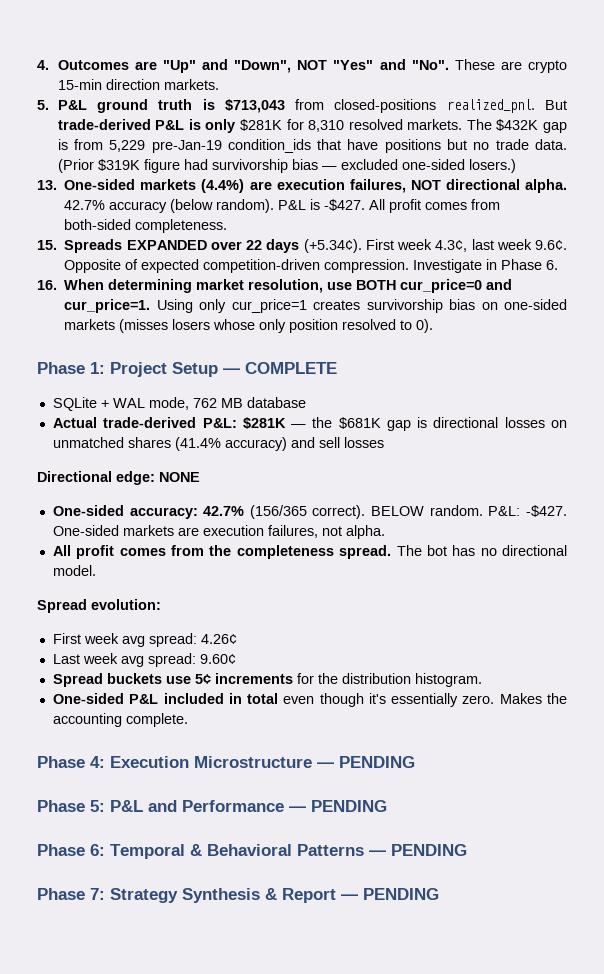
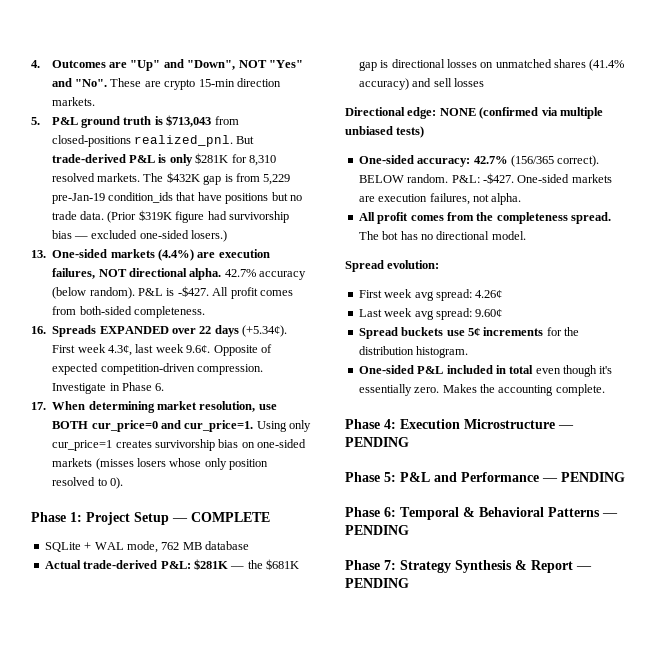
[37,240,57,250] 15. -> [31,326,46,334] 16.
[37,280,57,290] 16. -> [31,402,46,410] 17.
(200, 477) none -> [479,107,603,119] [345,126,425,138] (confirmed via multiple unbiased tests)

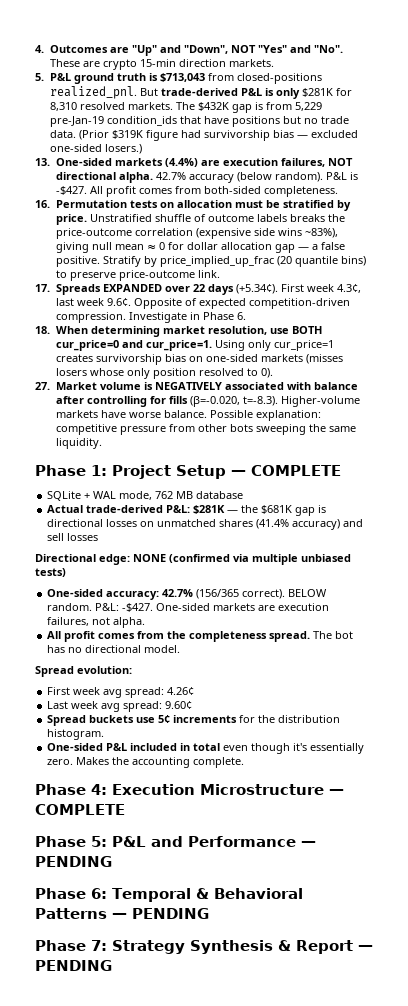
(46, 330) none -> [55,200,351,211] [55,214,345,225] [55,228,338,239] [55,242,345,253] [55,256,366,267] [55,270,220,281] [35,284,50,292] Permutation tests on allocation must be stratified by price. Unstratified shuffle of outcome labels breaks the price-outcome correlation (expensive side wins ~83%), giving null mean ≈ 0 for dollar allocation gap — a false positive. Stratify by price_implied_up_frac (20 quantile bins) to preserve price-outcome link. // 17.
[31,402,46,410] 17. -> [35,326,50,334] 18.
(123, 483) none -> [35,382,358,390] [55,396,360,407] [55,410,321,421] [55,424,356,435] [55,438,102,449] // 27. Market volume is NEGATIVELY associated with balance after controlling for fills (β=-0.020, t=-8.3). Higher-volume markets have worse balance. Possible explanation: competitive pressure from other bots sweeping the same liquidity.
[345,437,409,447] PENDING -> [35,804,125,815] COMPLETE

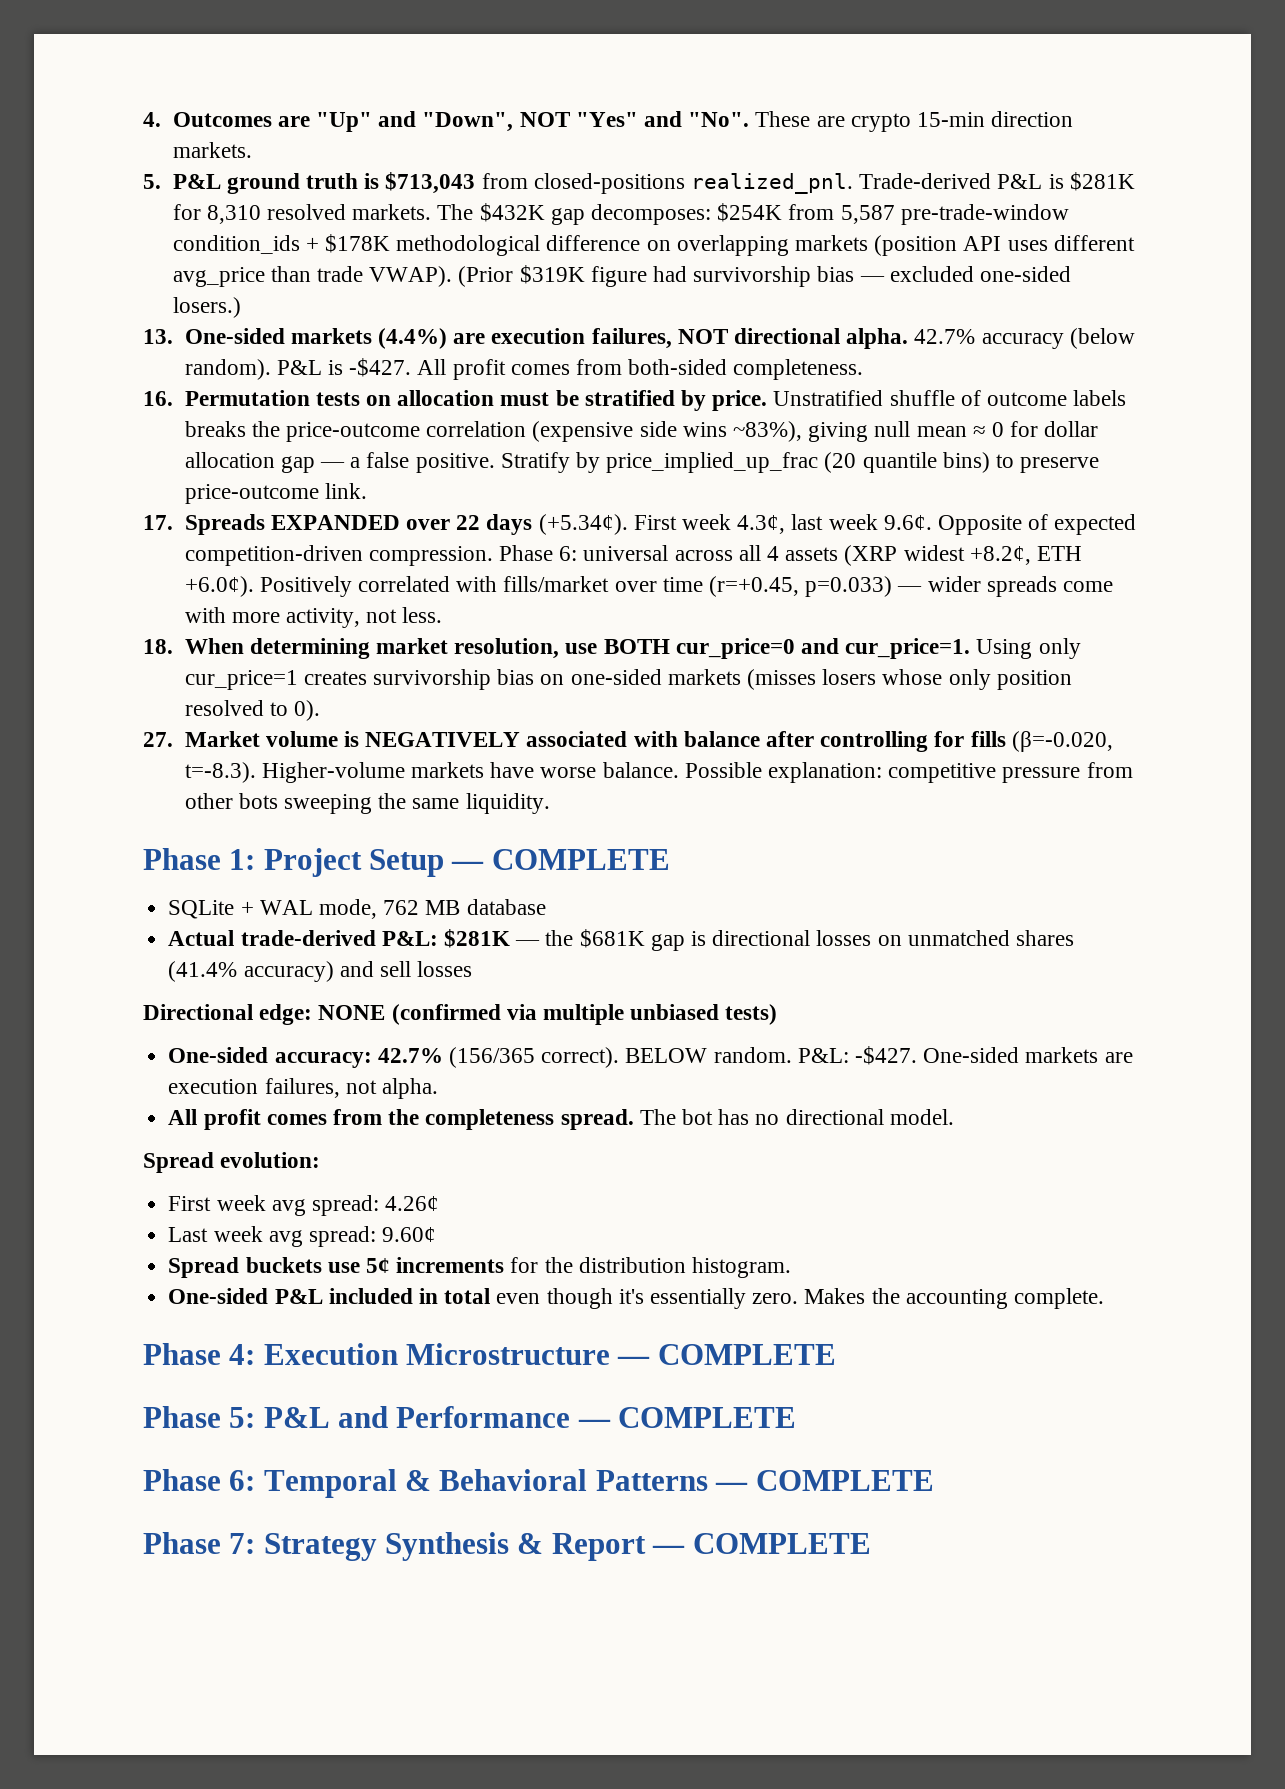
[139,88,300,99] But trade-derived P&L is only -> [859,173,1064,189] Trade-derived P&L is
[254,102,322,111] [49,116,349,127] [49,130,76,138] is from 5,229 pre-Jan-19 condition_ids that have positions but no trade data. -> [590,203,1069,225] [172,234,1135,256] [172,266,453,287] decomposes: $254K from 5,587 pre-trade-window condition_ids + $178K methodological difference on overlapping markets (position API uses different avg_price than trade VWAP).
[128,312,246,323] Investigate in Phase 6. -> [498,545,1083,566] [184,576,1114,597] [184,607,443,628] Phase 6: universal across all 4 assets (XRP widest +8.2¢, ETH +6.0¢). Positively correlated with fills/market over time (r=+0.45, p=0.033) — wider spreads come with more activity, not less.
[35,856,112,867] PENDING -> [618,1407,797,1428] COMPLETE
[132,908,209,919] PENDING -> [755,1470,934,1491] COMPLETE
[35,960,112,971] PENDING -> [692,1533,871,1554] COMPLETE

